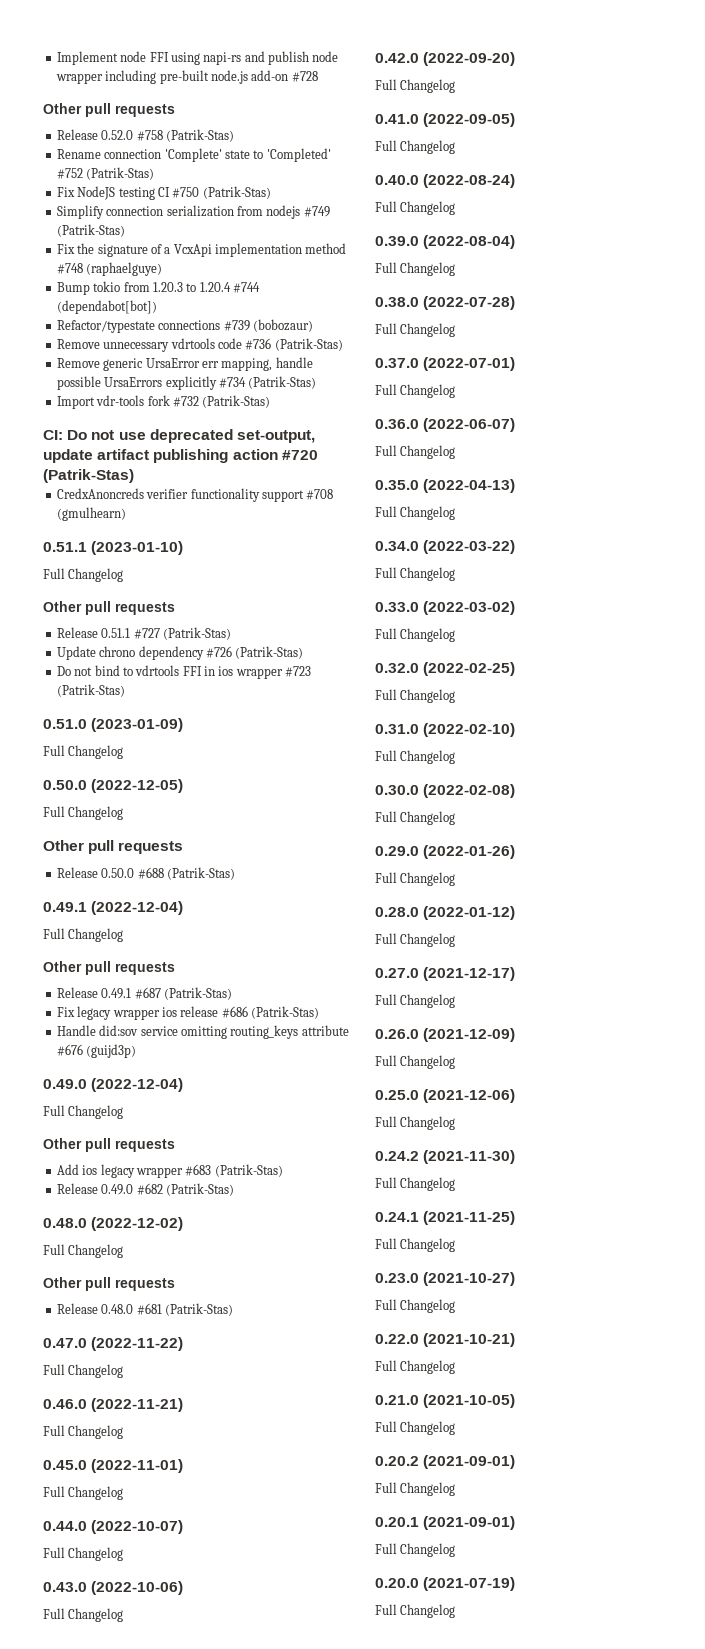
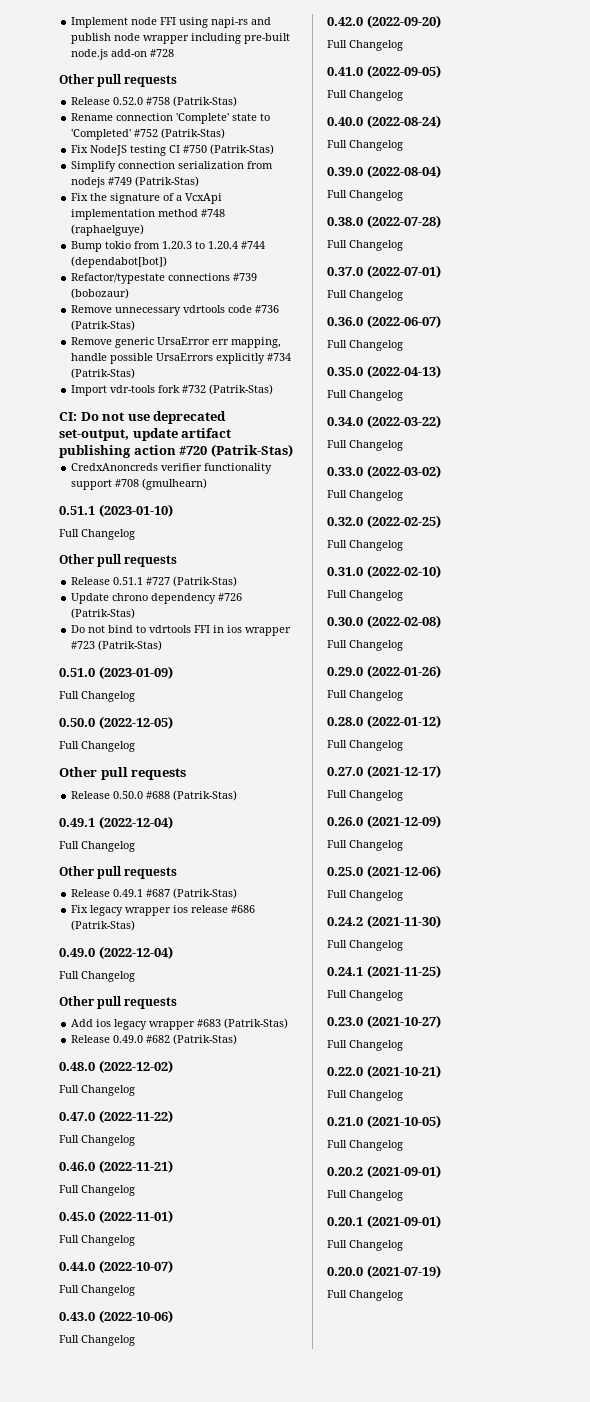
[56,1025,349,1039] [56,1044,137,1058] // Handle did:sov service omitting routing_keys attribute #676 (guijd3p) -> (136, 925) none
[43,1277,175,1291] [56,1303,233,1316] // Other pull requests // Release 0.48.0 #681 (Patrik-Stas) -> (135, 1090) none

